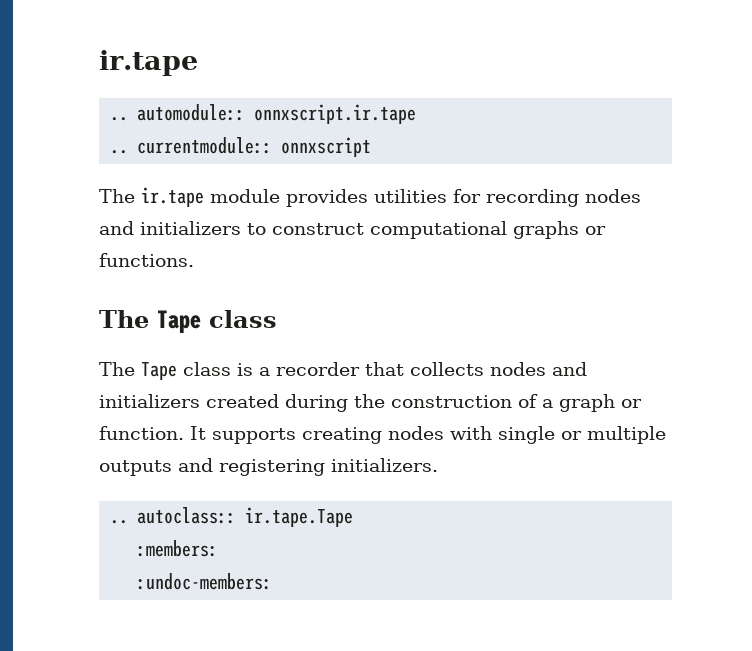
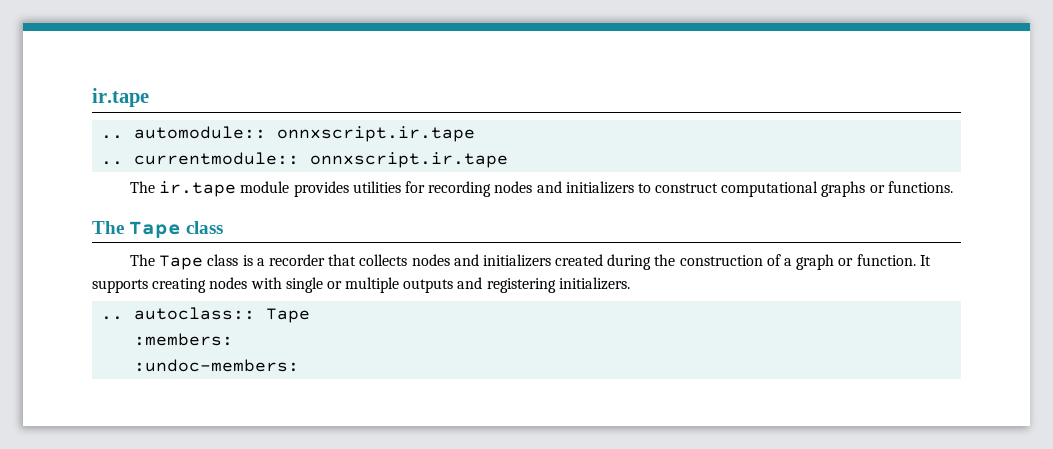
[281,137,372,157] onnxscript -> [310,152,509,168] onnxscript.ir.tape
[245,507,354,527] ir.tape.Tape -> [266,308,311,323] Tape

